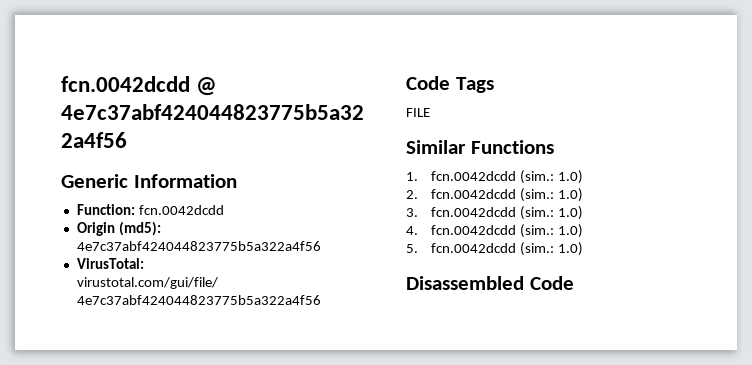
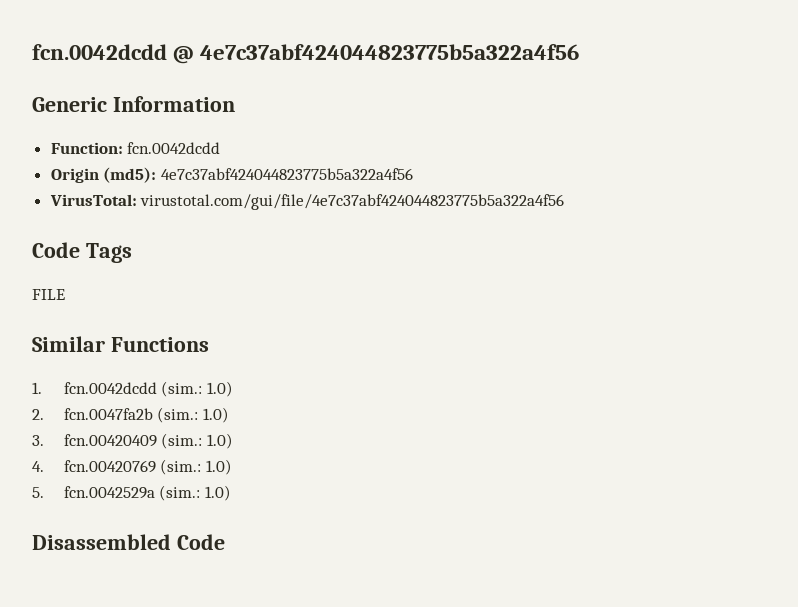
[431,189,517,199] fcn.0042dcdd -> [63,408,153,420] fcn.0047fa2b
[431,207,517,217] fcn.0042dcdd -> [63,434,157,447] fcn.00420409
[431,225,517,235] fcn.0042dcdd -> [63,460,156,473] fcn.00420769
[431,243,517,253] fcn.0042dcdd -> [63,486,155,499] fcn.0042529a

